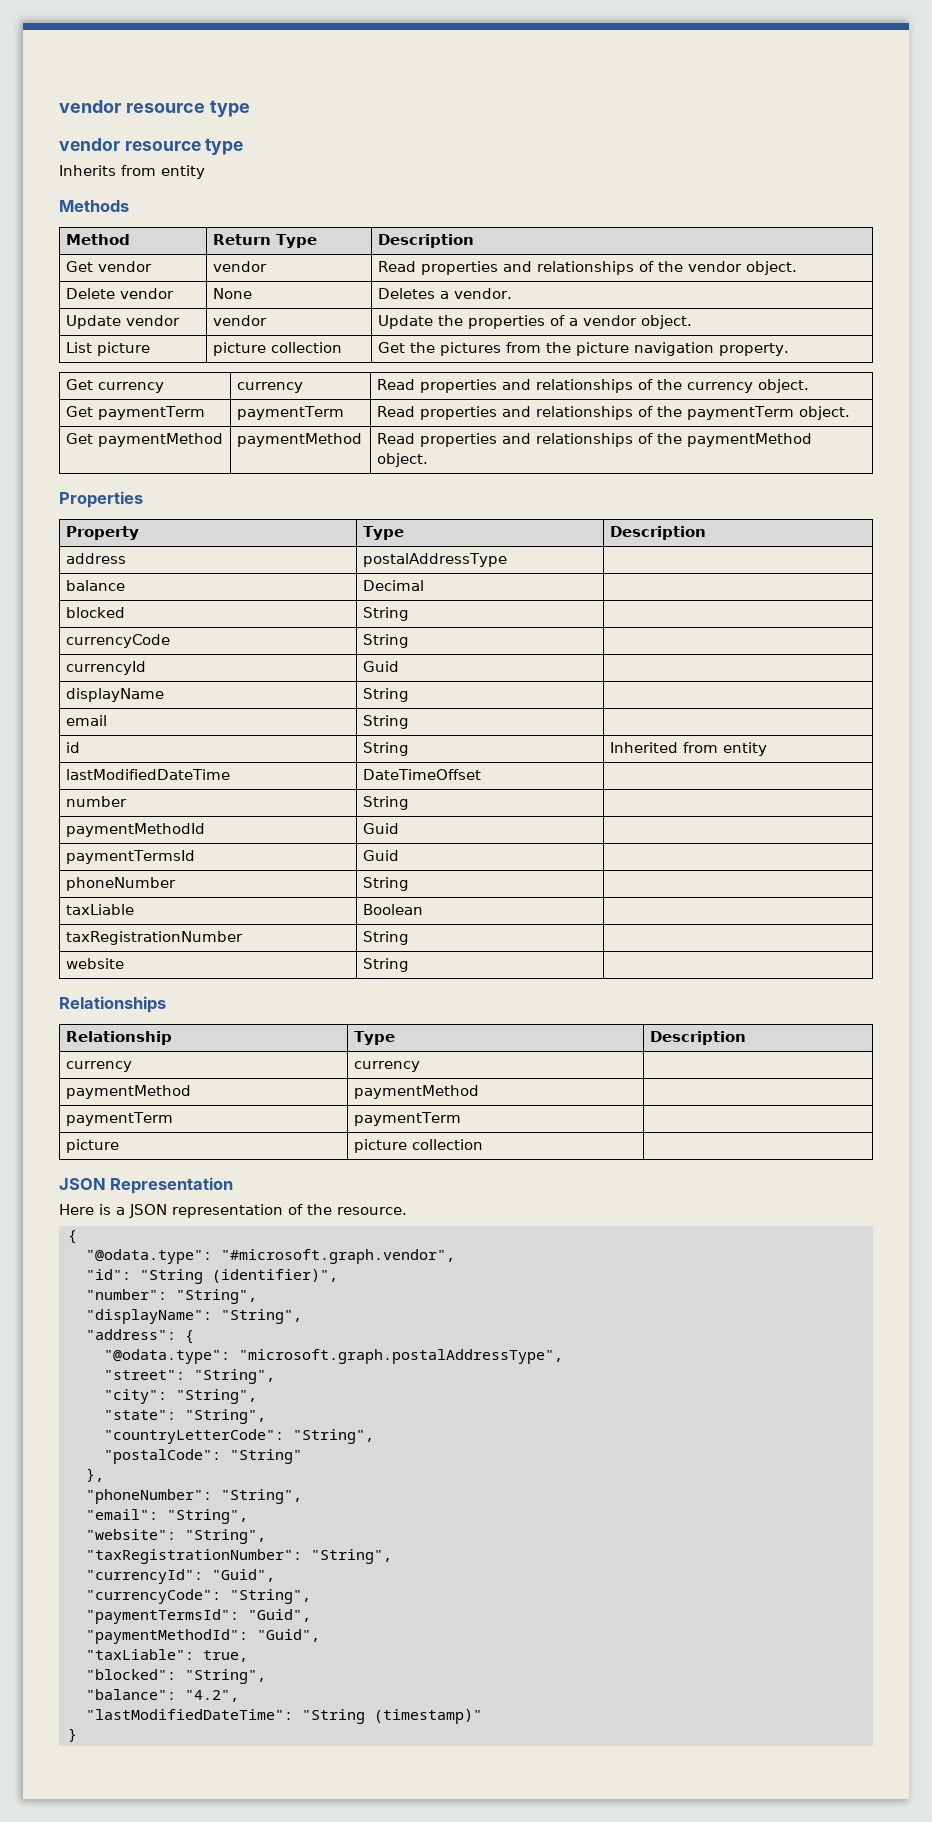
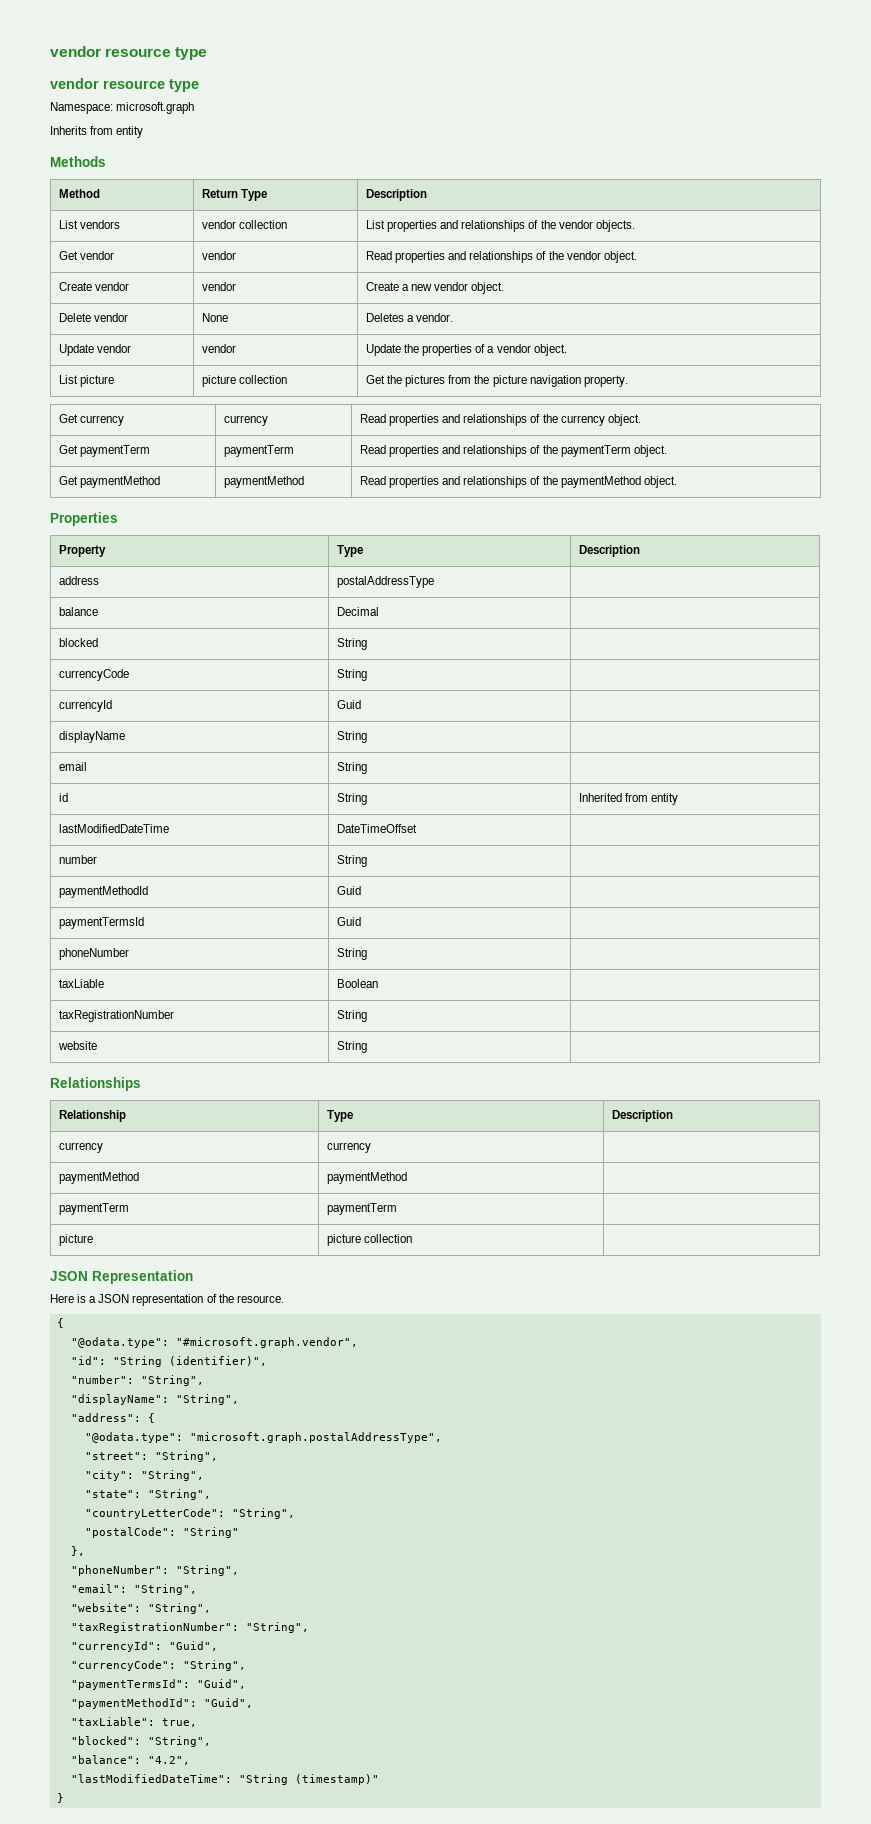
(244, 146) none -> [50,102,195,114] // Namespace: microsoft.graph
(474, 241) none -> [59,220,121,229] [202,220,288,229] [366,220,635,232] // List vendors | vendor collection | List properties and relationships of the vendor objects.
(797, 268) none -> [59,282,130,291] [202,282,237,291] [366,282,505,294] // Create vendor | vendor | Create a new vendor object.

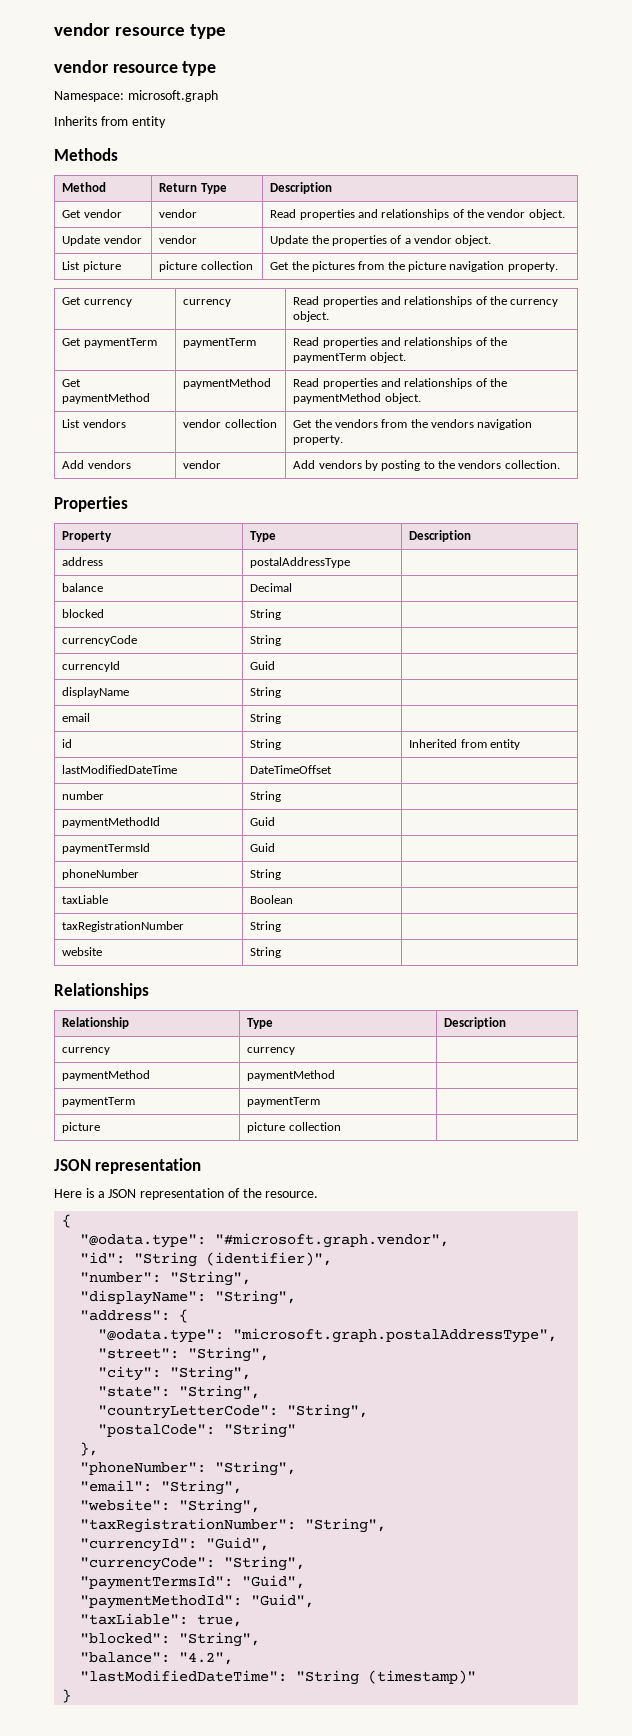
[59,220,121,229] [202,220,288,229] [366,220,635,232] // List vendors | vendor collection | List properties and relationships of the vendor objects. -> (333, 188) none
[59,282,130,291] [202,282,237,291] [366,282,505,294] [59,313,129,322] [202,313,229,322] [366,313,454,322] // Create vendor | vendor | Create a new vendor object. // Delete vendor | None | Deletes a vendor. -> (565, 214) none
(677, 482) none -> [62,419,126,428] [183,419,277,428] [293,419,533,430] [293,435,344,445] [62,460,131,469] [183,460,222,469] [293,460,560,471] // List vendors | vendor collection | Get the vendors from the vendors navigation property. // Add vendors | vendor | Add vendors by posting to the vendors collection.
[92,1270,193,1284] Representation -> [95,1158,202,1174] representation

